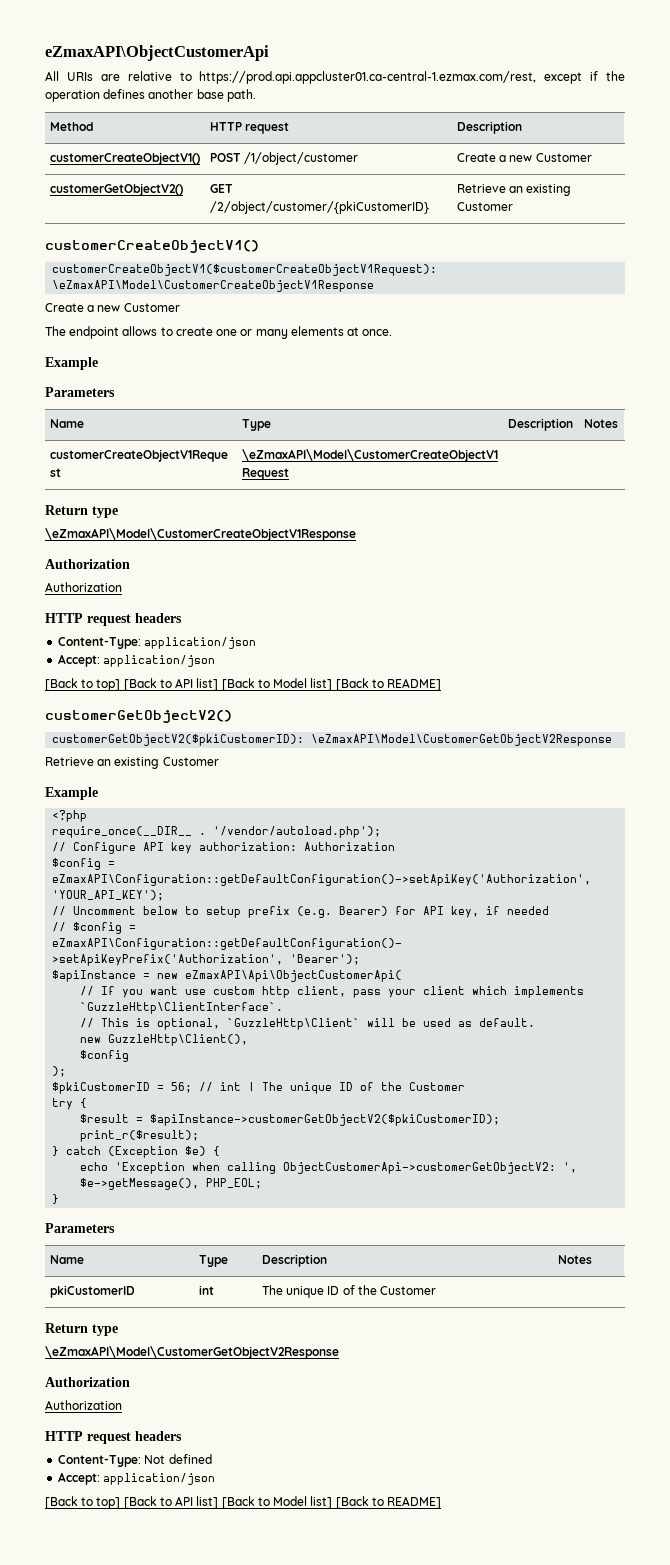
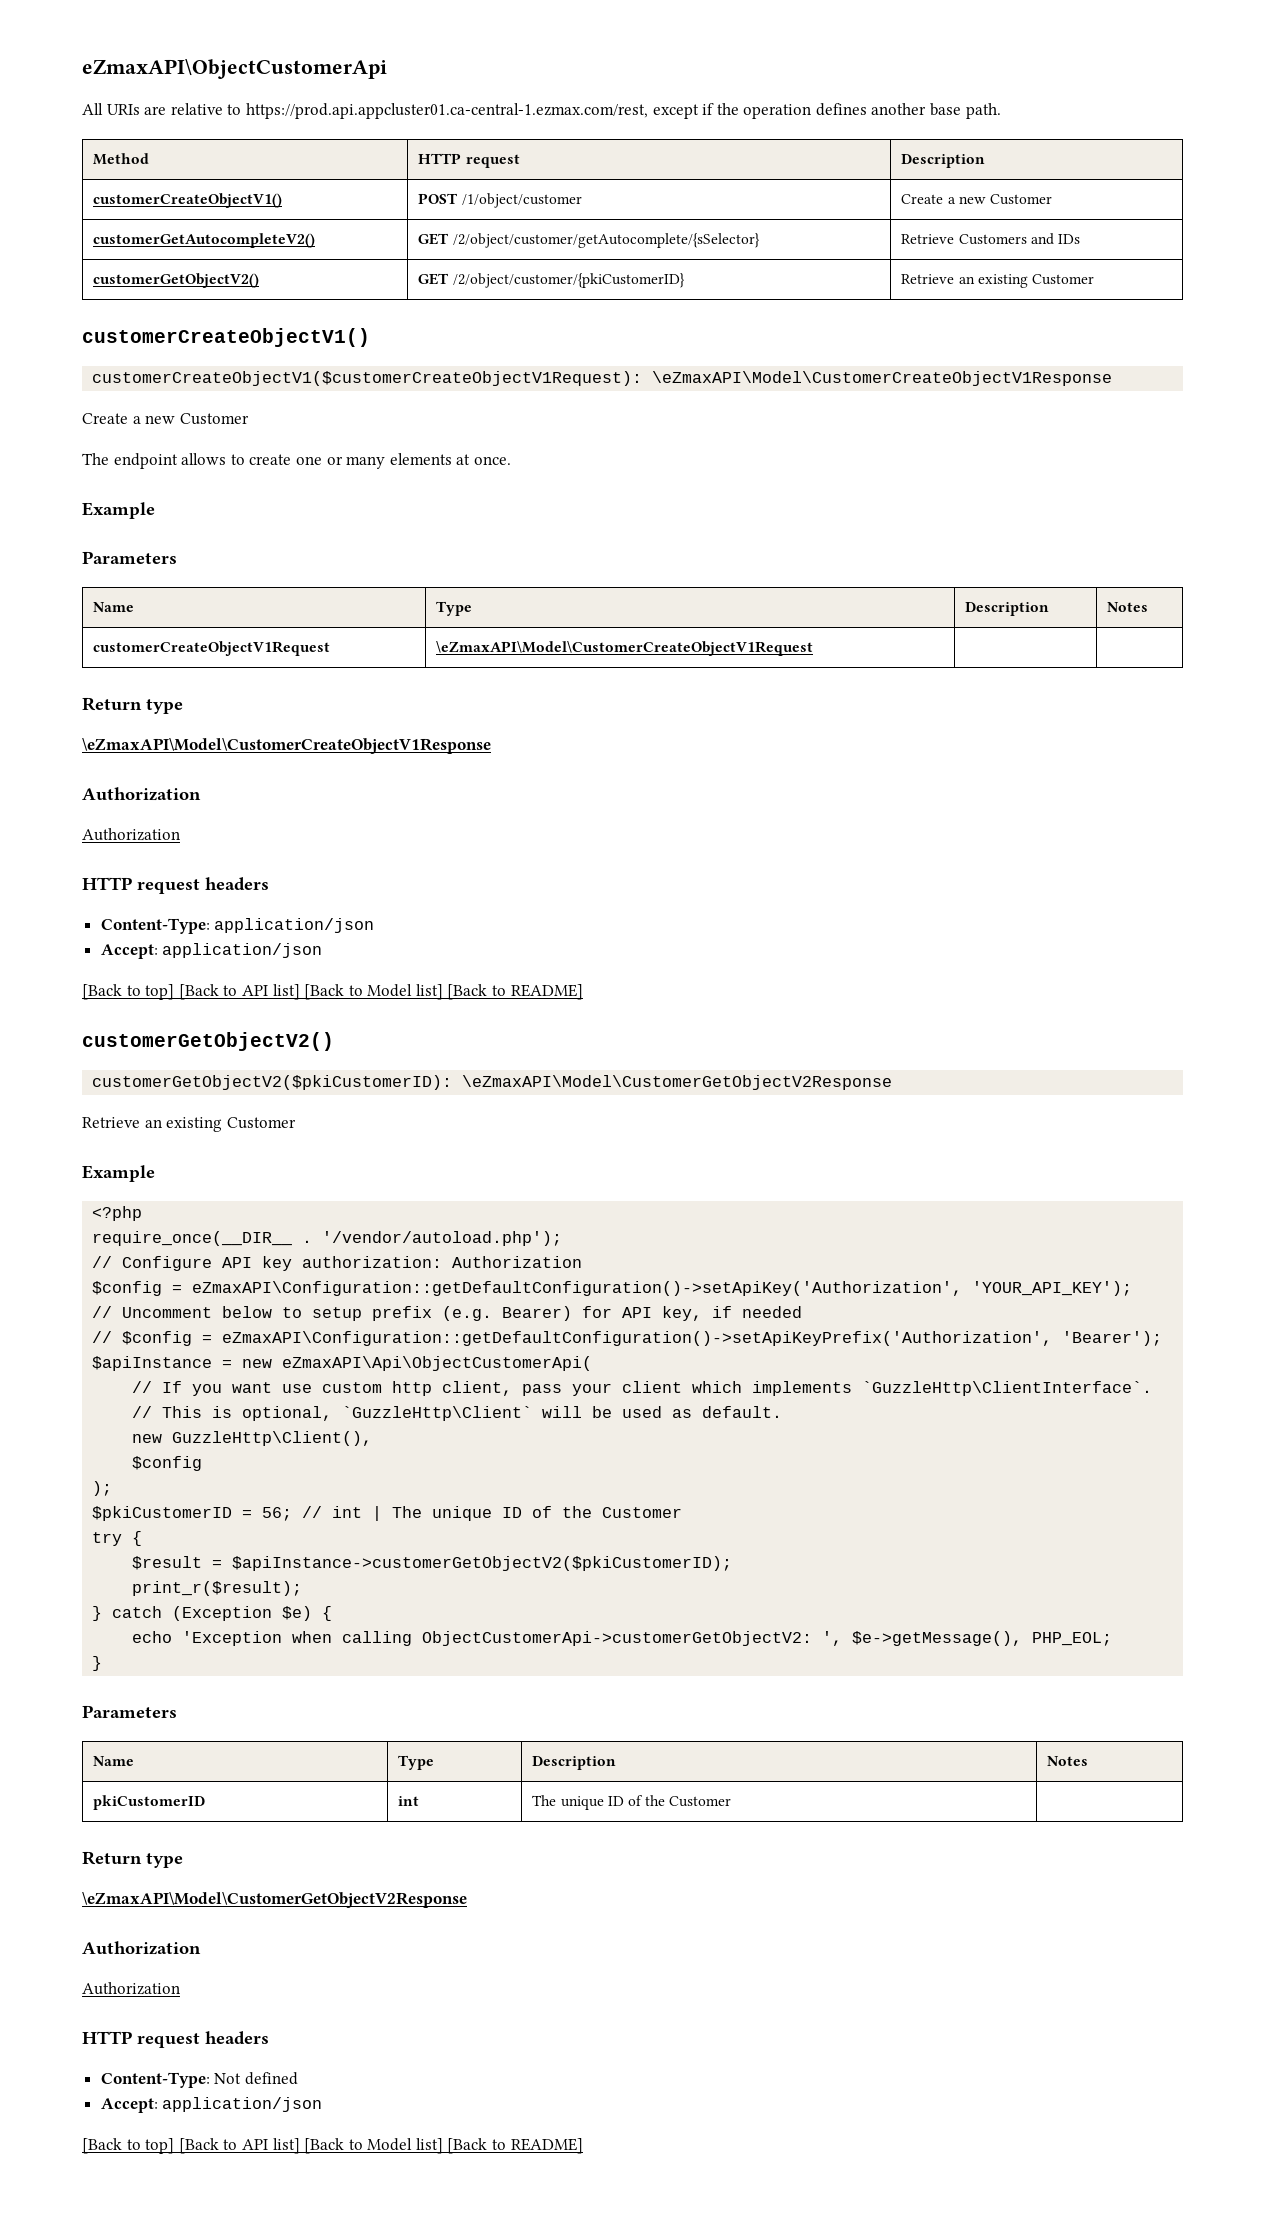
(592, 157) none -> [93,233,316,248] [418,233,760,248] [901,233,1080,245] // customerGetAutocompleteV2() | GET /2/object/customer/getAutocomplete/{sSelector} | Retrieve Customers and IDs

